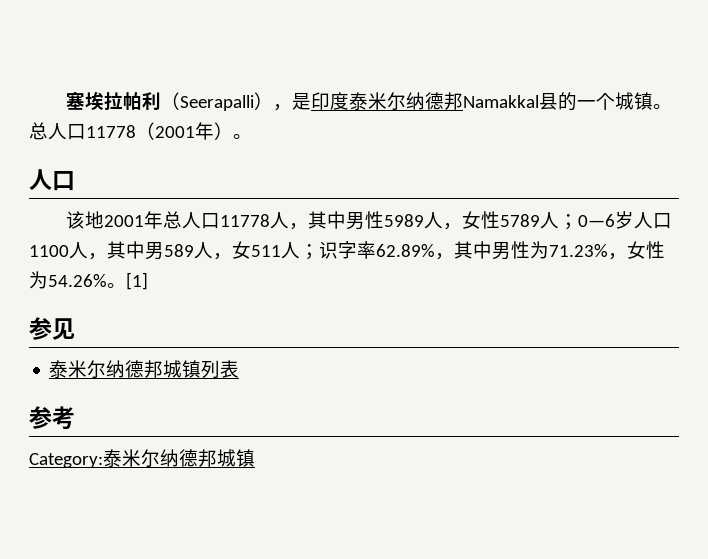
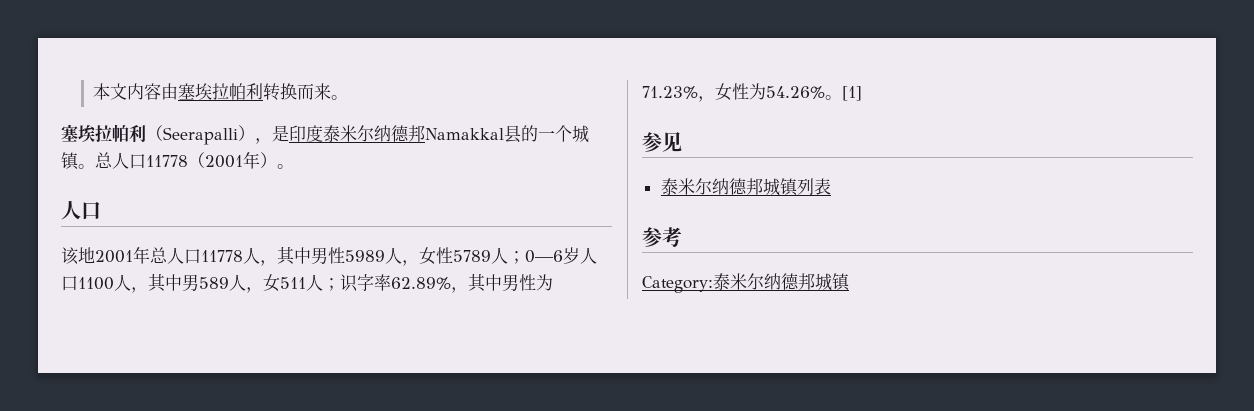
(65, 101) none -> [93,83,349,101] 本文内容由塞埃拉帕利转换而来。 //

